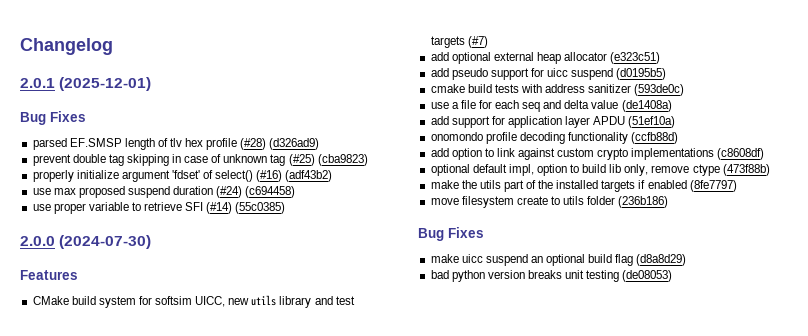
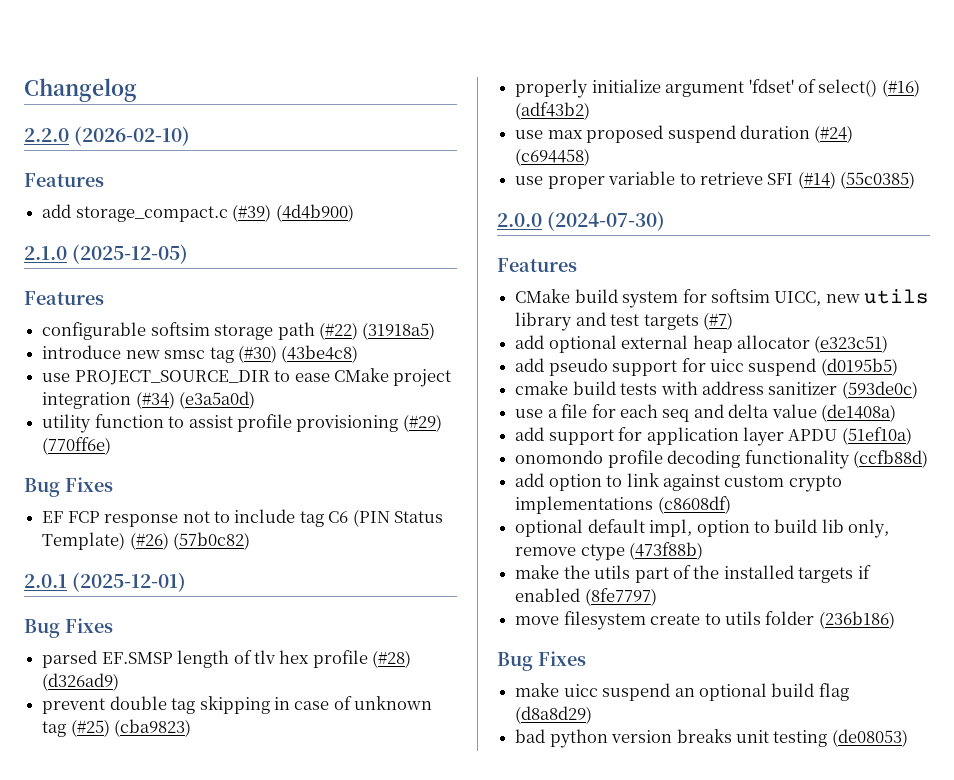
(113, 46) none -> [24,126,191,146] [24,173,104,187] [42,204,354,222] [24,244,189,264] [24,291,104,305] [42,322,436,340] [42,345,359,363] [42,368,452,387] [42,391,256,409] [42,414,442,433] [42,437,112,455] [24,477,113,497] [42,509,444,527] [42,532,251,550] // 2.2.0 (2026-02-10) // Features // add storage_compact.c (#39) (4d4b900) // 2.1.0 (2025-12-05) // Features // configurable softsim storage path (#22) (31918a5) // introduce new smsc tag (#30) (43be4c8) // use PROJECT_SOURCE_DIR to ease CMake project integration (#34) (e3a5a0d) // utility function to assist profile provisioning (#29) (770ff6e) // Bug Fixes // EF FCP response not to include tag C6 (PIN Status Template) (#26) (57b0c82)

